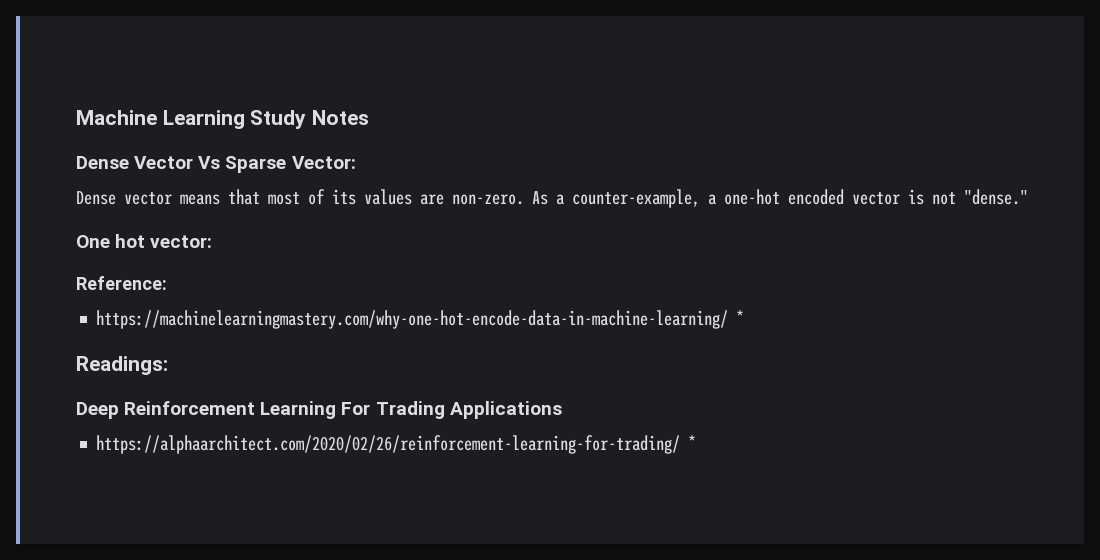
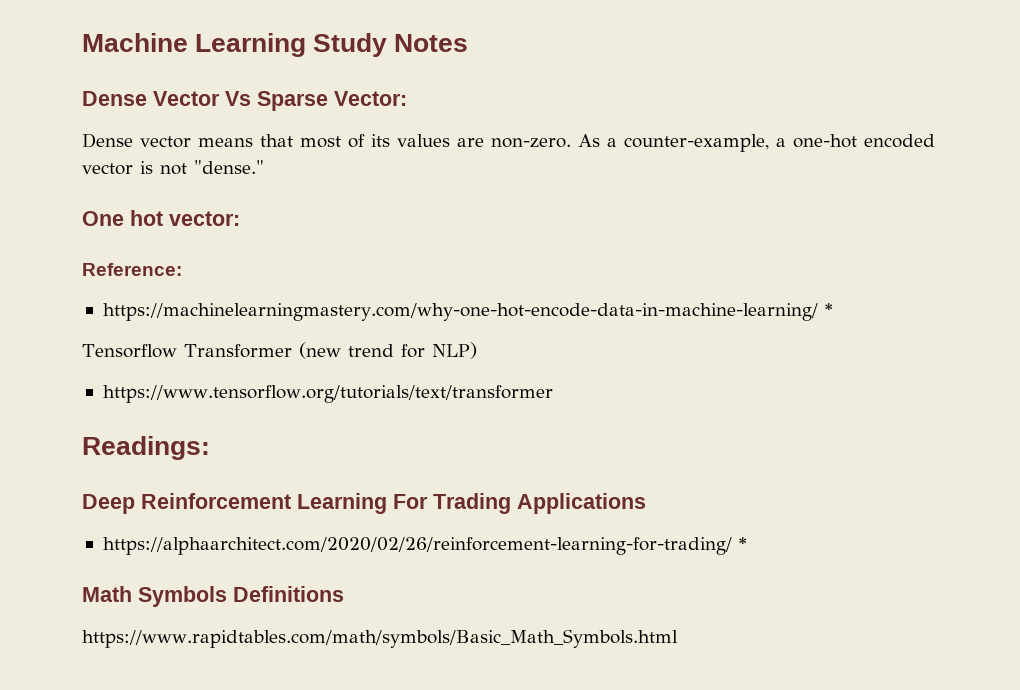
(745, 317) none -> [82,342,477,359] [102,385,553,403] // Tensorflow Transformer (new trend for NLP) // https://www.tensorflow.org/tutorials/text/transformer
(697, 442) none -> [82,586,344,607] [82,629,678,648] // Math Symbols Definitions // https://www.rapidtables.com/math/symbols/Basic_Math_Symbols.html

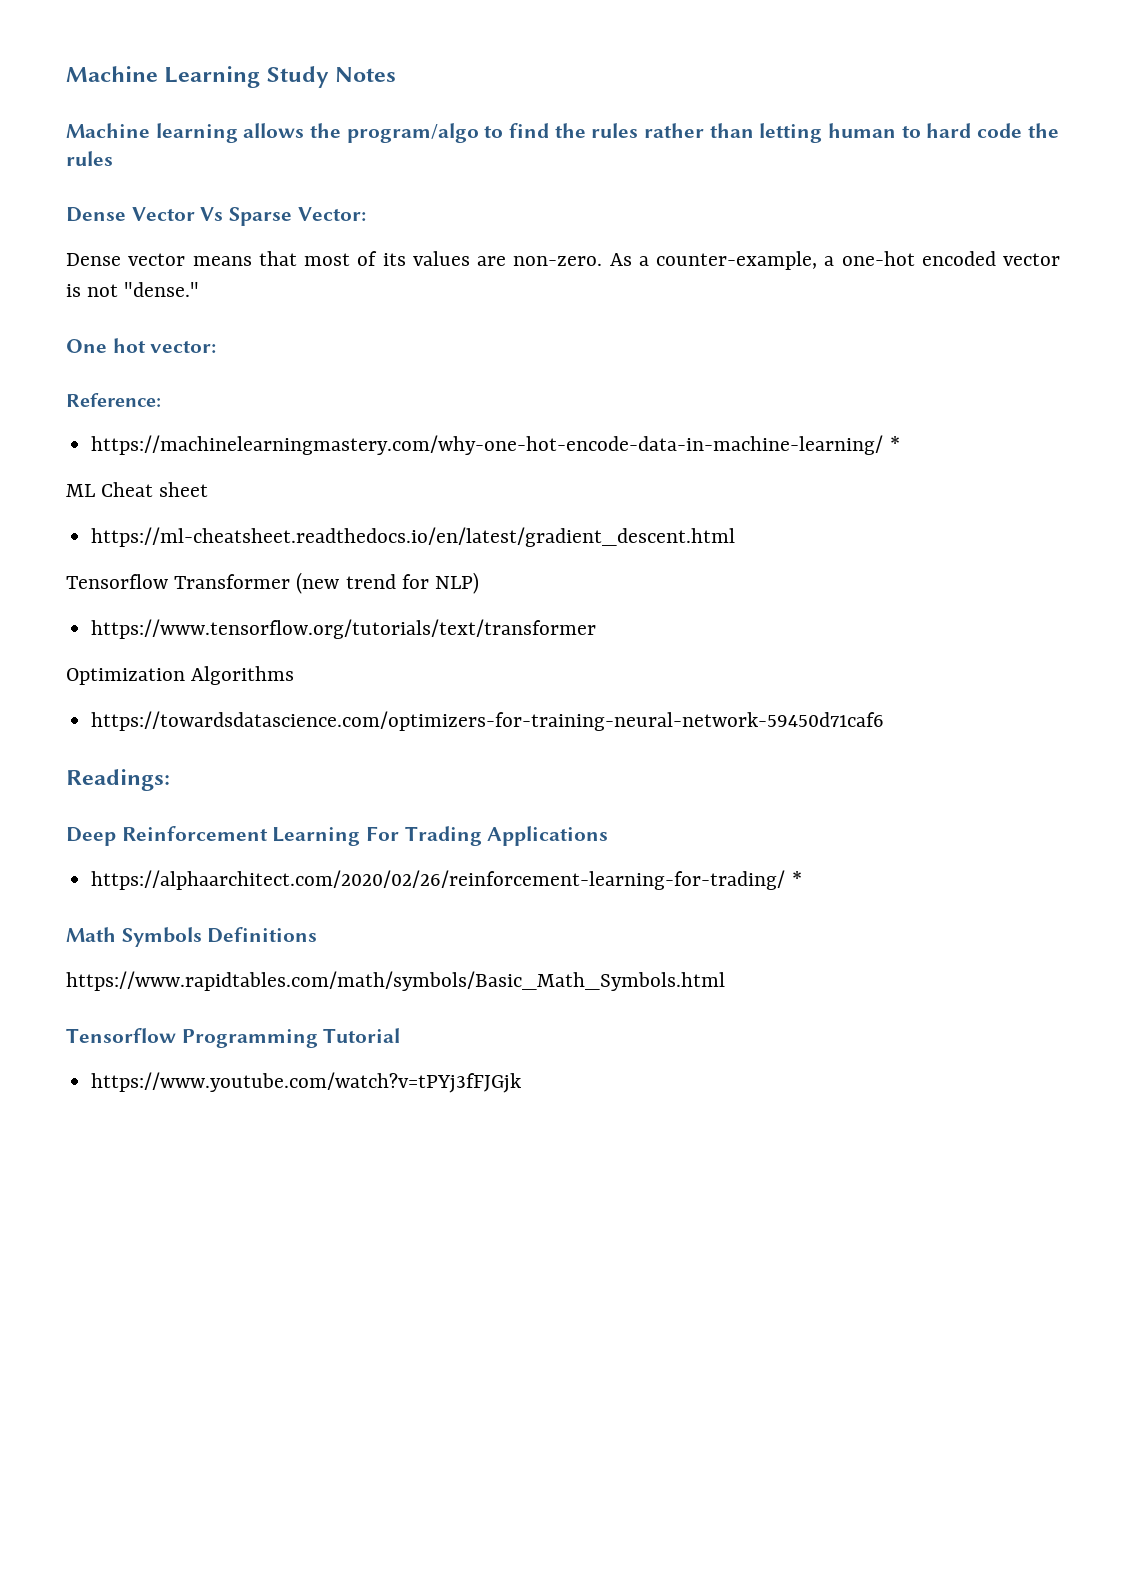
(469, 43) none -> [66,123,1059,143] [66,151,113,166] // Machine learning allows the program/algo to find the rules rather than letting human to hard code the rules
(833, 309) none -> [66,482,209,497] [91,527,736,547] // ML Cheat sheet // https://ml-cheatsheet.readthedocs.io/en/latest/gradient_descent.html
(553, 394) none -> [66,666,295,685] [91,711,885,731] // Optimization Algorithms // https://towardsdatascience.com/optimizers-for-training-neural-network-59450d71caf6
(678, 638) none -> [66,1028,401,1048] [91,1072,522,1093] // Tensorflow Programming Tutorial // https://www.youtube.com/watch?v=tPYj3fFJGjk

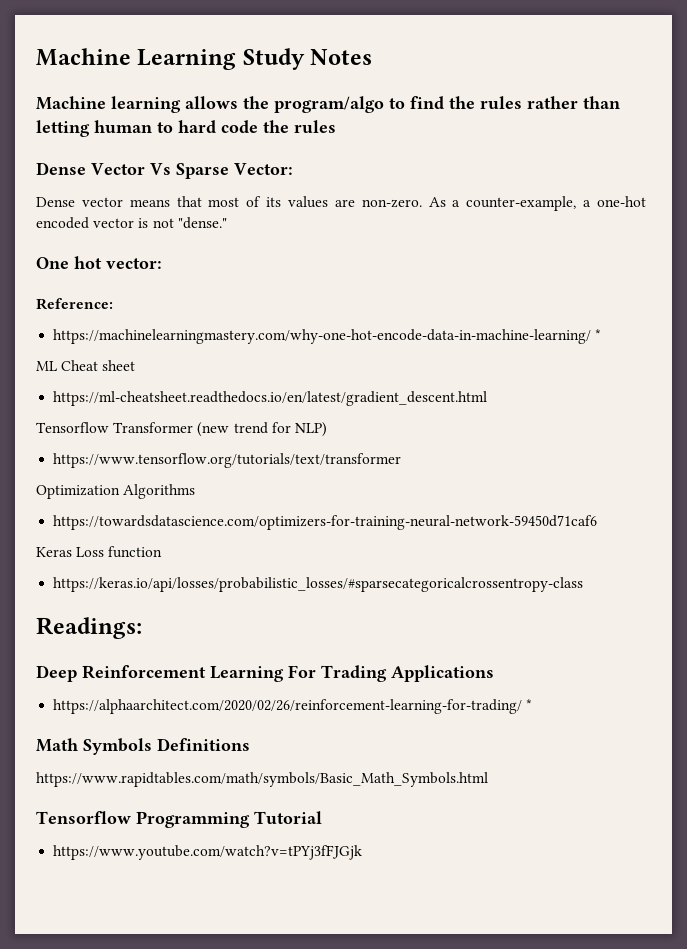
(885, 721) none -> [36,546,163,558] [53,577,584,592] // Keras Loss function // https://keras.io/api/losses/probabilistic_losses/#sparsecategoricalcrossentropy-class

